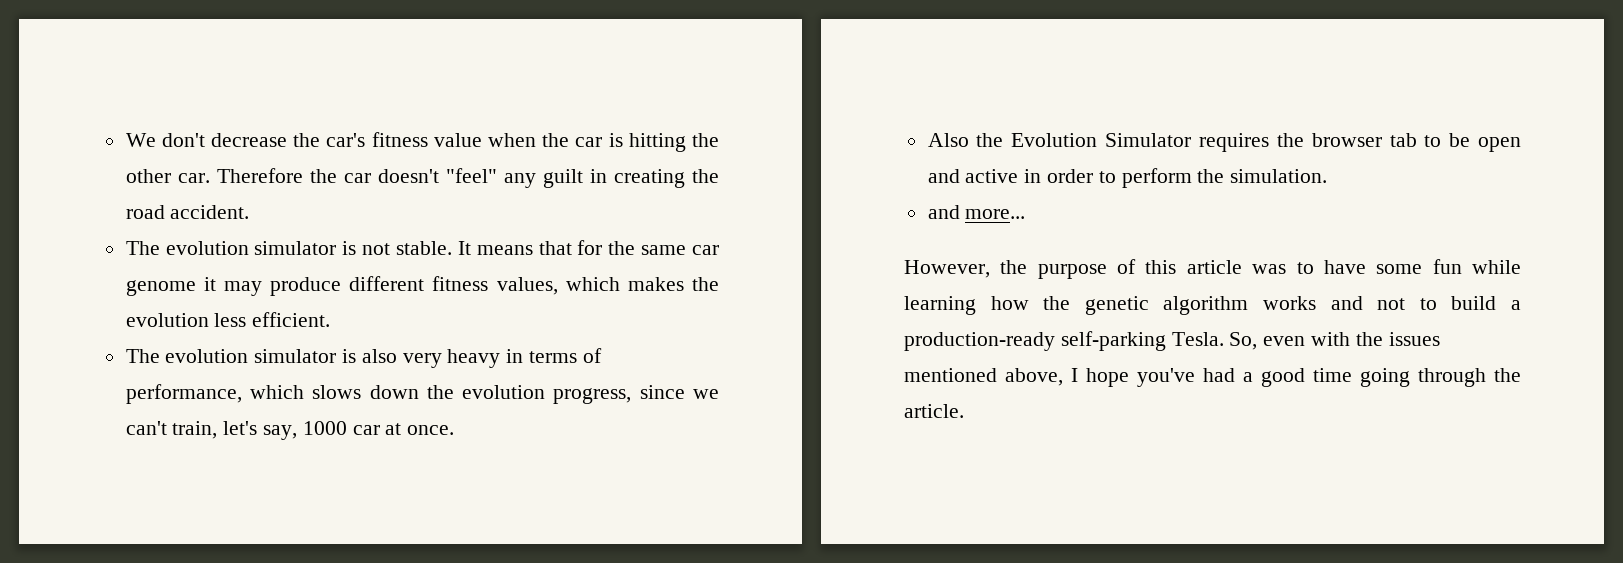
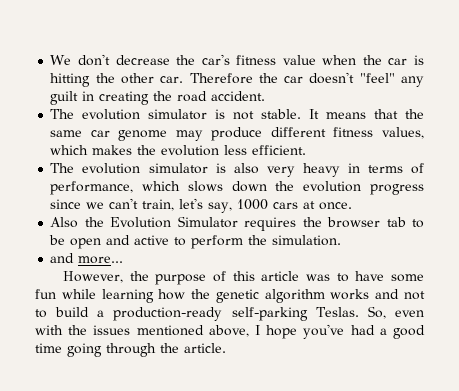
[577,240,603,255] for -> (399, 114) none
[203,277,216,291] it -> (168, 135) none
[553,388,632,404] progress, -> [370,184,424,195] progress
[352,425,380,435] car -> [273,202,299,209] cars
[1024,169,1094,183] in order -> (170, 240) none
[1171,332,1224,346] Tesla. -> [315,307,359,317] Teslas.

